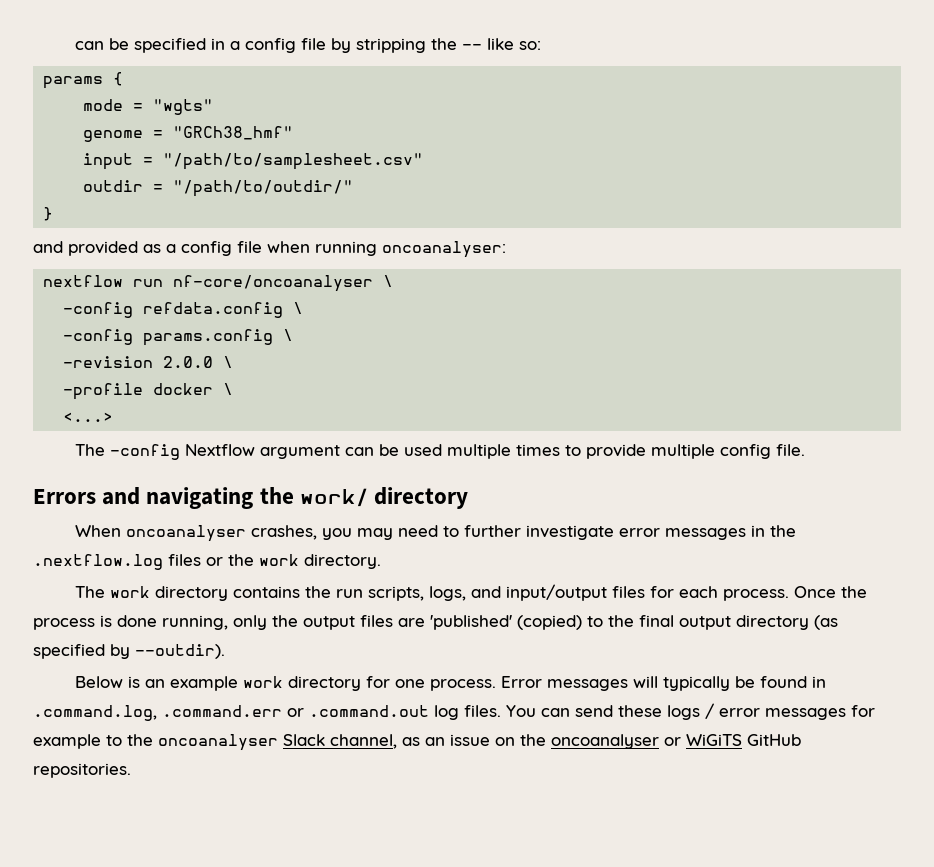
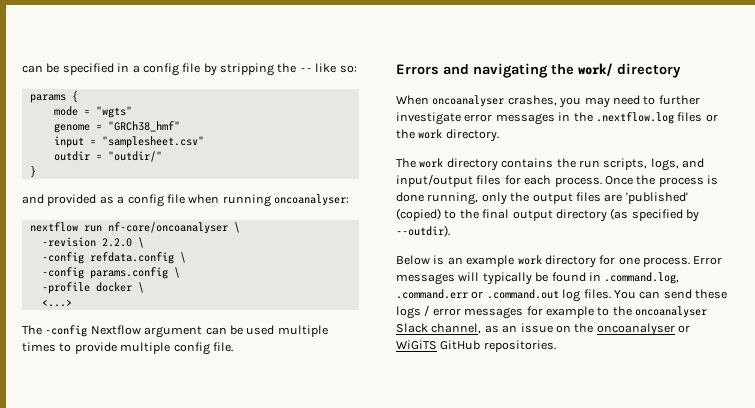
[163,153,424,170] "/path/to/samplesheet.csv" -> [101,136,204,148] "samplesheet.csv"
[173,180,354,197] "/path/to/outdir/" -> [107,151,162,162] "outdir/"
(394, 281) none -> [41,237,144,248] // -revision 2.2.0 \
[63,356,234,368] // -revision 2.0.0 \ -> (180, 272) none

